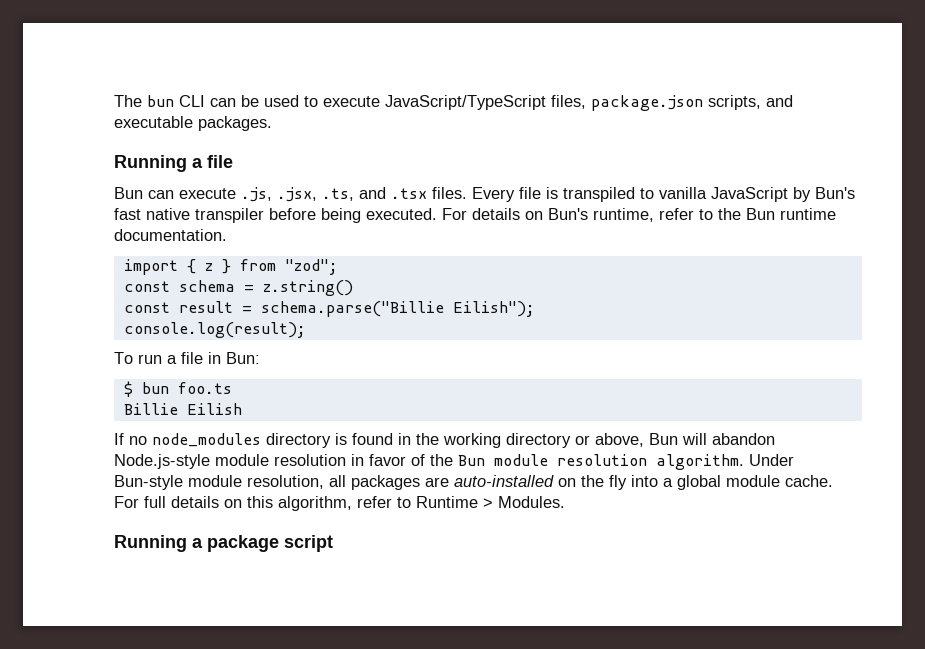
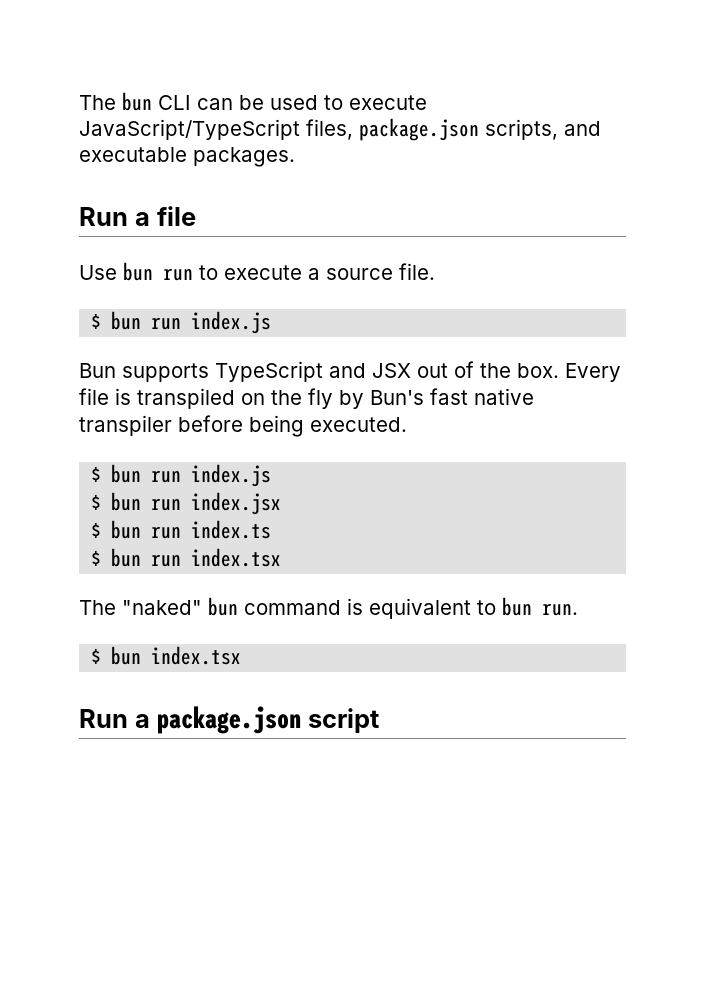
[114,155,187,172] Running -> [79,207,128,226] Run
[114,187,467,202] Bun can execute .js, .jsx, .ts, and .tsx files. -> [79,262,435,281] [91,311,272,334] [79,361,559,382] Use bun run to execute a source file. // $ bun run index.js // Bun supports TypeScript and JSX out of the box.
[640,187,788,202] to vanilla JavaScript -> [241,388,333,409] on the fly
[442,208,836,222] [114,229,227,241] [123,259,338,275] [123,280,353,296] [123,301,535,317] [123,322,306,338] [114,352,260,364] [123,381,232,397] [123,403,242,415] [114,433,775,448] [114,454,794,470] [114,475,833,490] [114,496,565,511] [114,535,279,552] For details on Bun's runtime, refer to the Bun runtime documentation. // import { z } from "zod"; // const schema = z.string() // const result = schema.parse("Billie Eilish"); // console.log(result); // To run a file in Bun: // $ bun foo.ts // Billie Eilish // If no node_modules directory is found in the working directory or above, Bun will abandon Node.js-style module resolution in favor of the Bun module resolution algorithm. Under Bun-style module resolution, all packages are auto-installed on the fly into a global module cache. For full details on this algorithm, refer to Runtime > Modules. // Running a package -> [91,464,272,487] [91,492,282,515] [91,520,272,539] [91,548,282,567] [79,597,578,619] [91,646,242,665] [79,706,301,734] // $ bun run index.js // $ bun run index.jsx // $ bun run index.ts // $ bun run index.tsx // The "naked" bun command is equivalent to bun run. // $ bun index.tsx // Run a package.json

